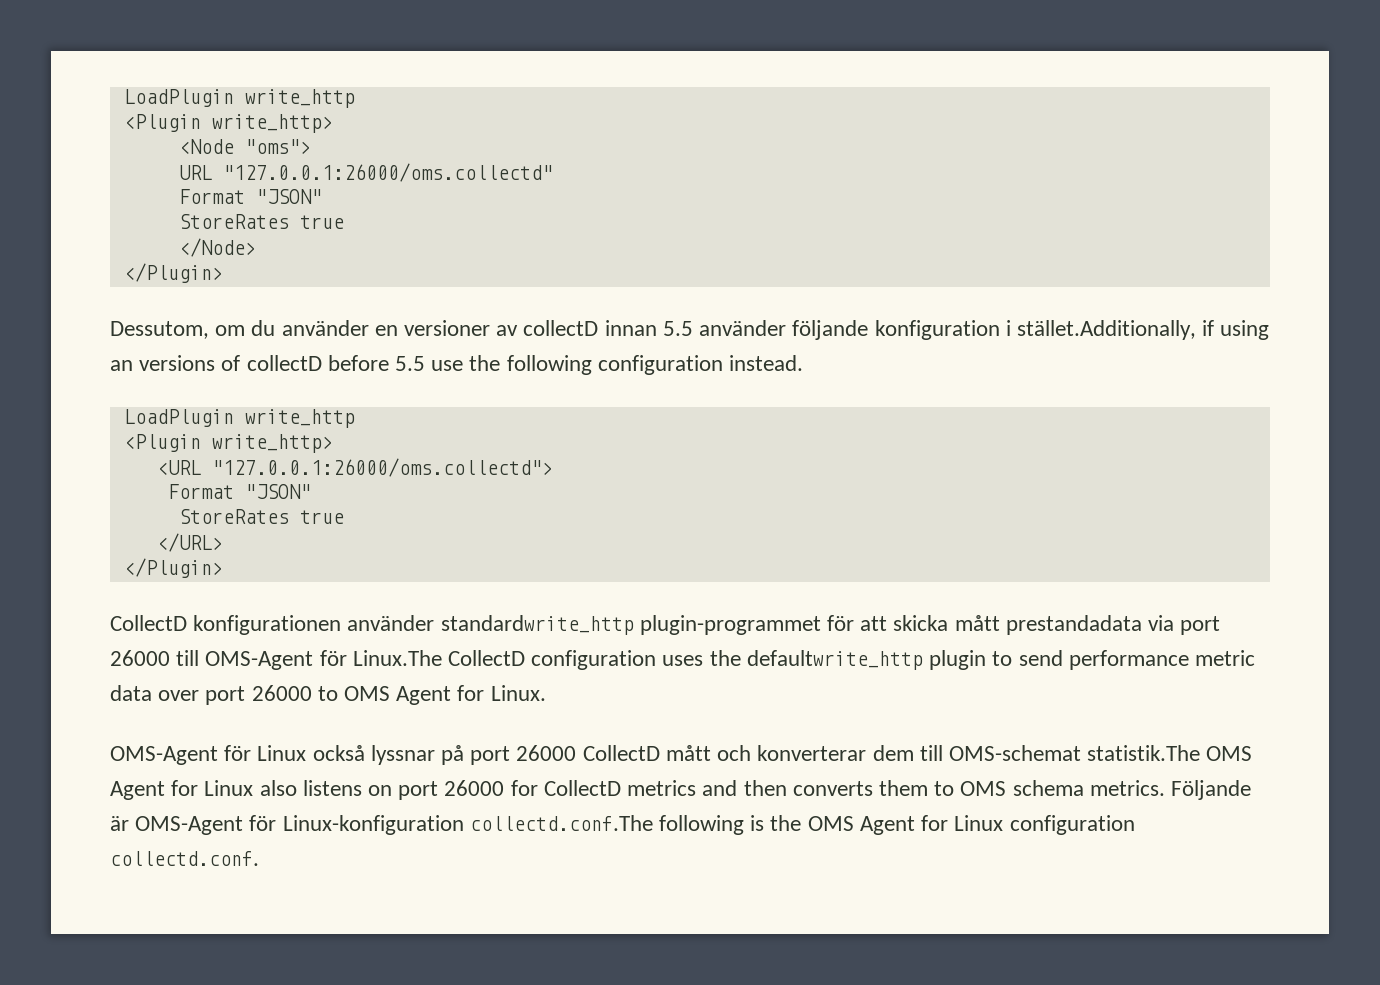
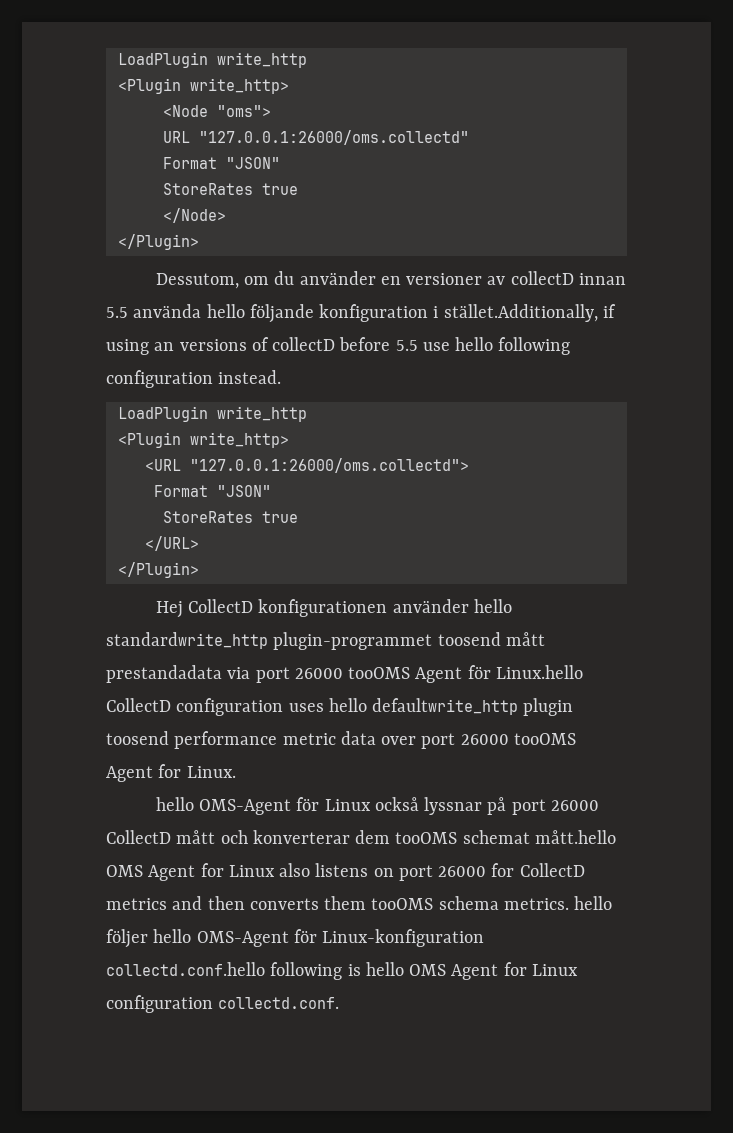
[699,320,787,336] använder -> [133,304,245,318] använda hello
[469,355,501,371] the -> [455,337,494,351] hello
(223, 568) none -> [155,601,183,618] Hej
(435, 623) none -> [473,599,512,613] hello
[827,615,949,631] för att skicka -> [437,632,501,646] toosend
[176,650,442,670] till OMS-Agent för Linux.The -> [348,665,583,683] tooOMS Agent för Linux.hello
[709,650,741,666] the -> [328,698,367,712] hello
[992,650,1063,666] to send -> [106,731,169,745] toosend
[317,686,391,701] to OMS -> [513,733,576,745] tooOMS
(546, 693) none -> [155,797,194,811] hello
[919,745,1201,761] till OMS-schemat statistik.The -> [395,830,616,844] tooOMS schemat mått.hello
[934,780,1251,800] [110,816,129,831] to OMS schema metrics. Följande är -> [371,896,613,910] [106,929,192,948] tooOMS schema metrics. hello följer hello
[469,815,653,831] collectd.conf.The -> [106,962,265,976] collectd.conf.hello
[770,815,802,831] the -> [365,962,404,976] hello

